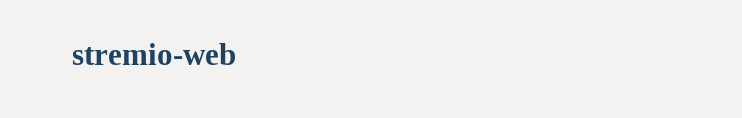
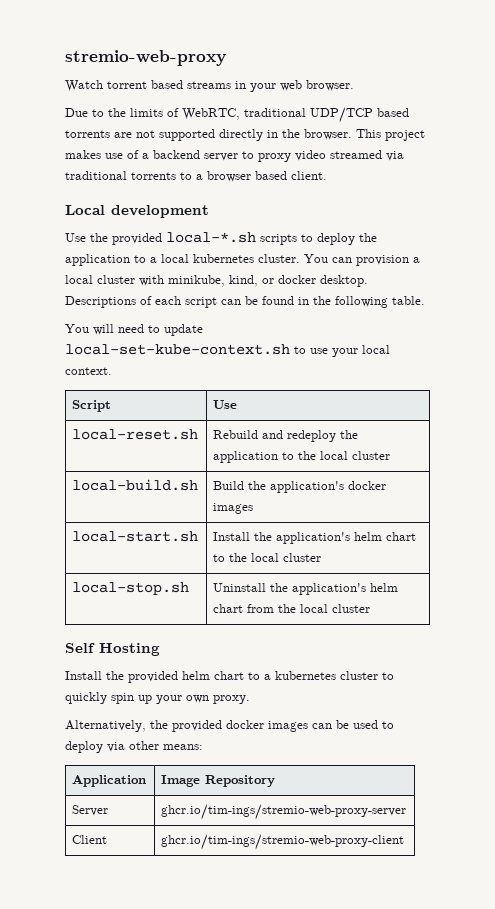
[72,43,236,65] stremio-web -> [65,50,226,66] [65,80,354,92] [65,107,409,123] [65,129,425,141] [65,150,404,162] [65,171,327,182] [65,205,209,218] [65,232,377,245] [65,254,420,266] [65,275,368,287] [65,296,425,308] [65,324,203,336] [65,344,390,357] [65,367,112,375] [72,400,112,412] [213,400,238,409] [72,429,199,440] [213,430,359,442] [213,451,391,463] [72,479,199,491] [213,481,387,493] [213,503,254,514] [72,531,199,542] [213,532,417,544] [213,553,322,562] [72,582,190,595] [213,583,399,595] [213,604,371,613] [65,643,160,656] [65,671,394,683] [65,692,250,704] [65,720,394,732] [65,741,203,753] [72,775,147,787] [161,775,276,787] [72,805,109,816] [161,804,407,820] [72,835,108,844] [161,834,405,850] stremio-web-proxy // Watch torrent based streams in your web browser. // Due to the limits of WebRTC, traditional UDP/TCP based torrents are not supported directly in the browser. This project makes use of a backend server to proxy video streamed via traditional torrents to a browser based client. // Local development // Use the provided local-*.sh scripts to deploy the application to a local kubernetes cluster. You can provision a local cluster with minikube, kind, or docker desktop. Descriptions of each script can be found in the following table. // You will need to update local-set-kube-context.sh to use your local context. // Script | Use // local-reset.sh | Rebuild and redeploy the application to the local cluster // local-build.sh | Build the application's docker images // local-start.sh | Install the application's helm chart to the local cluster // local-stop.sh | Uninstall the application's helm chart from the local cluster // Self Hosting // Install the provided helm chart to a kubernetes cluster to quickly spin up your own proxy. // Alternatively, the provided docker images can be used to deploy via other means: // Application | Image Repository // Server | ghcr.io/tim-ings/stremio-web-proxy-server // Client | ghcr.io/tim-ings/stremio-web-proxy-client

